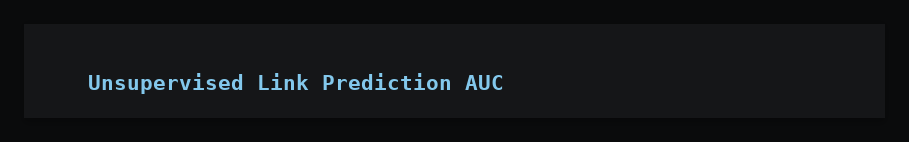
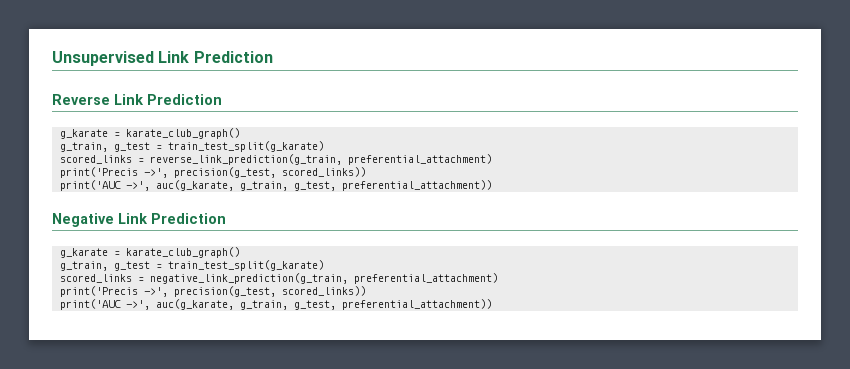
[465,75,504,90] AUC -> [52,94,222,105] [59,128,240,139] [59,141,324,152] [59,154,492,165] [59,167,366,178] [59,180,492,191] [52,213,226,227] [59,247,240,258] [59,260,324,271] [59,273,498,284] [59,286,366,297] [59,299,492,310] // Reverse Link Prediction // g_karate = karate_club_graph() // g_train, g_test = train_test_split(g_karate) // scored_links = reverse_link_prediction(g_train, preferential_attachment) // print('Precis ->', precision(g_test, scored_links)) // print('AUC ->', auc(g_karate, g_train, g_test, preferential_attachment)) // Negative Link Prediction // g_karate = karate_club_graph() // g_train, g_test = train_test_split(g_karate) // scored_links = negative_link_prediction(g_train, preferential_attachment) // print('Precis ->', precision(g_test, scored_links)) // print('AUC ->', auc(g_karate, g_train, g_test, preferential_attachment))

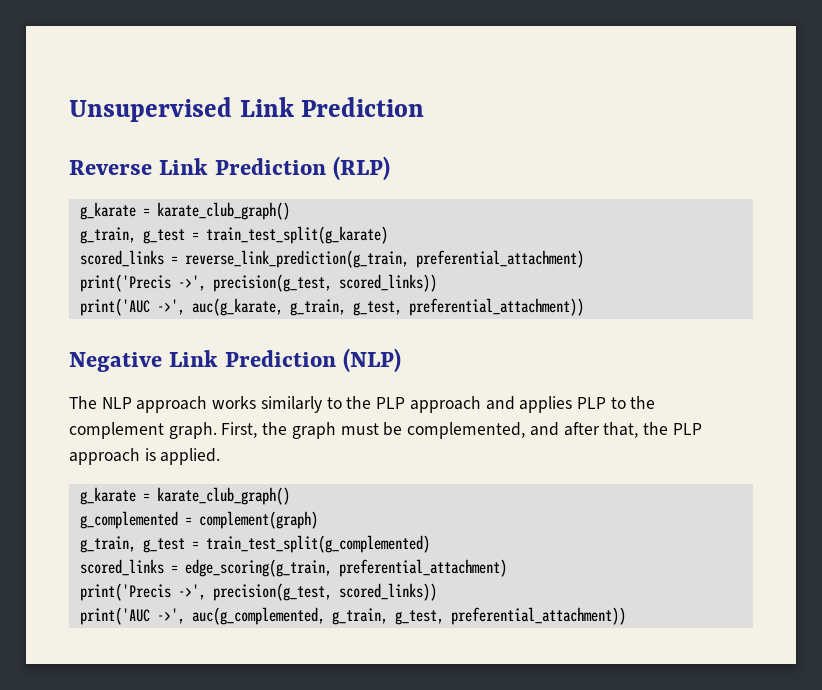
(222, 99) none -> [332,156,390,181] (RLP)
[59,247,240,258] [59,260,324,271] [59,273,498,284] [59,286,366,297] [59,299,234,310] // g_karate = karate_club_graph() // g_train, g_test = train_test_split(g_karate) // scored_links = negative_link_prediction(g_train, preferential_attachment) // print('Precis ->', precision(g_test, scored_links)) // print('AUC ->', auc(g_karate, -> [342,348,401,373] [69,396,656,413] [69,422,702,439] [69,448,221,465] [79,487,290,505] [79,511,318,529] [79,535,430,553] [79,559,507,577] [79,583,437,601] [79,607,325,625] (NLP) // The NLP approach works similarly to the PLP approach and applies PLP to the complement graph. First, the graph must be complemented, and after that, the PLP approach is applied. // g_karate = karate_club_graph() // g_complemented = complement(graph) // g_train, g_test = train_test_split(g_complemented) // scored_links = edge_scoring(g_train, preferential_attachment) // print('Precis ->', precision(g_test, scored_links)) // print('AUC ->', auc(g_complemented,

